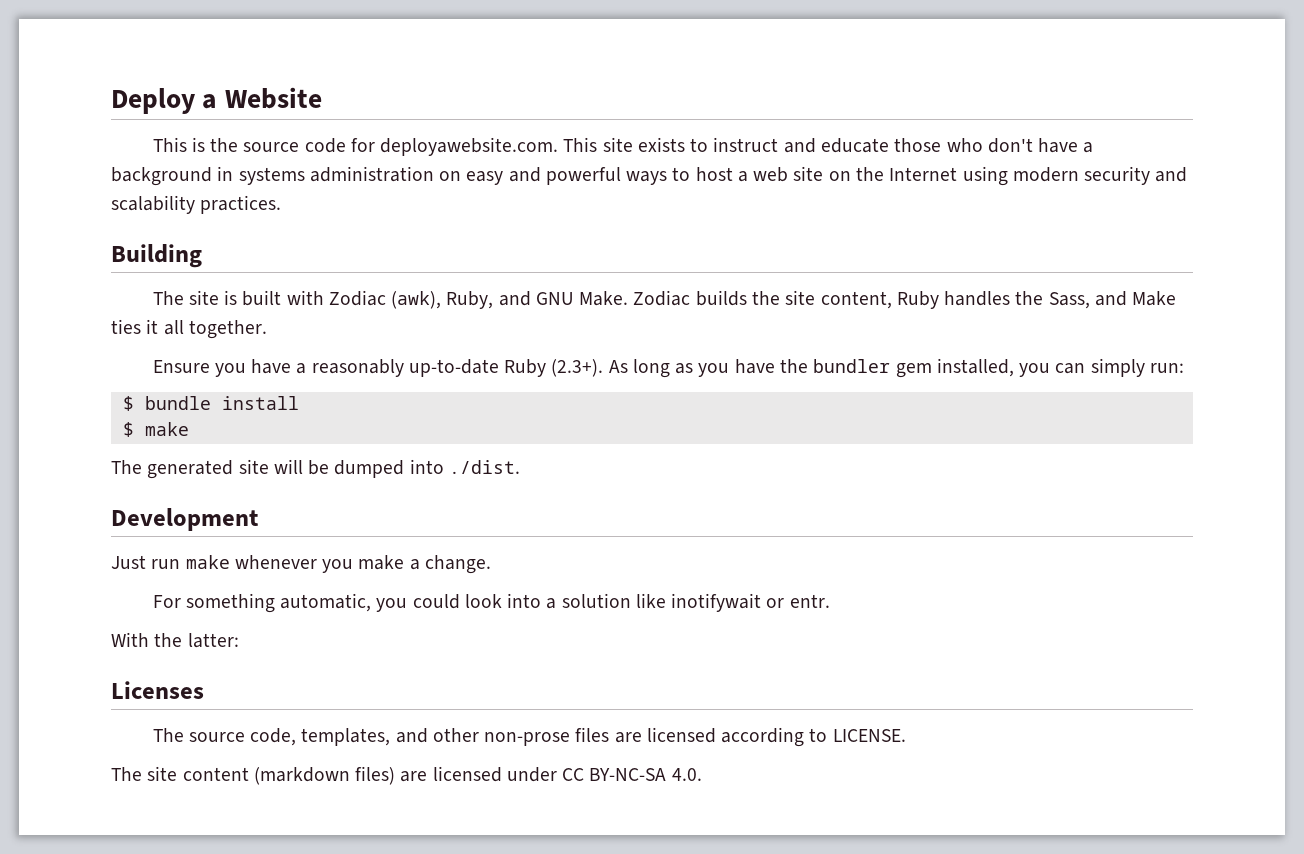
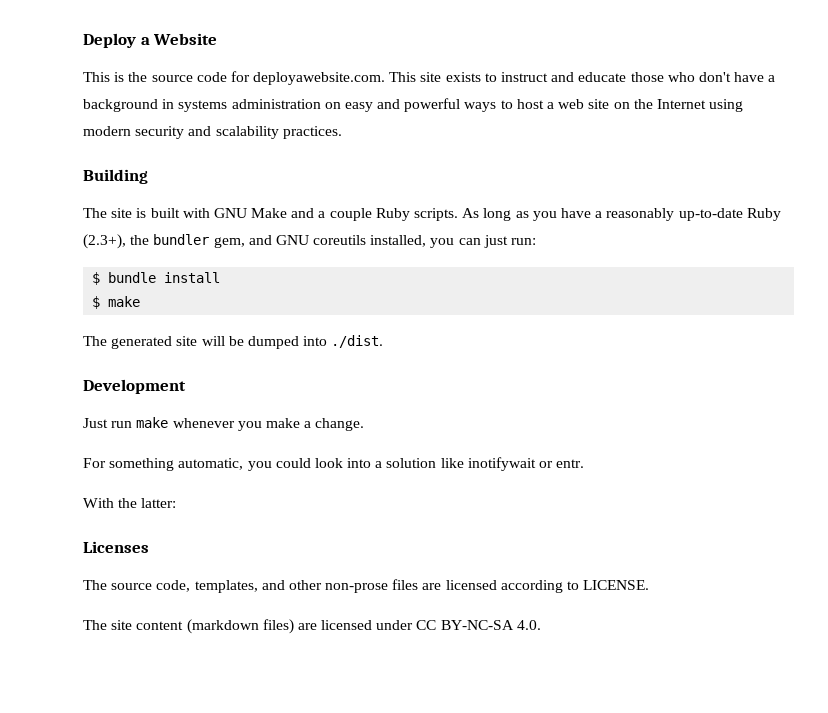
[328,290,1177,309] [111,319,267,339] [152,360,210,373] Zodiac (awk), Ruby, and GNU Make. Zodiac builds the site content, Ruby handles the Sass, and Make ties it all together. // Ensure -> [213,208,529,221] GNU Make and a couple Ruby scripts. As long as
[551,359,932,378] (2.3+). As long as you have the bundler gem -> [83,234,367,249] (2.3+), the bundler gem, and GNU coreutils
[1090,358,1145,377] simply -> [483,235,508,248] just

